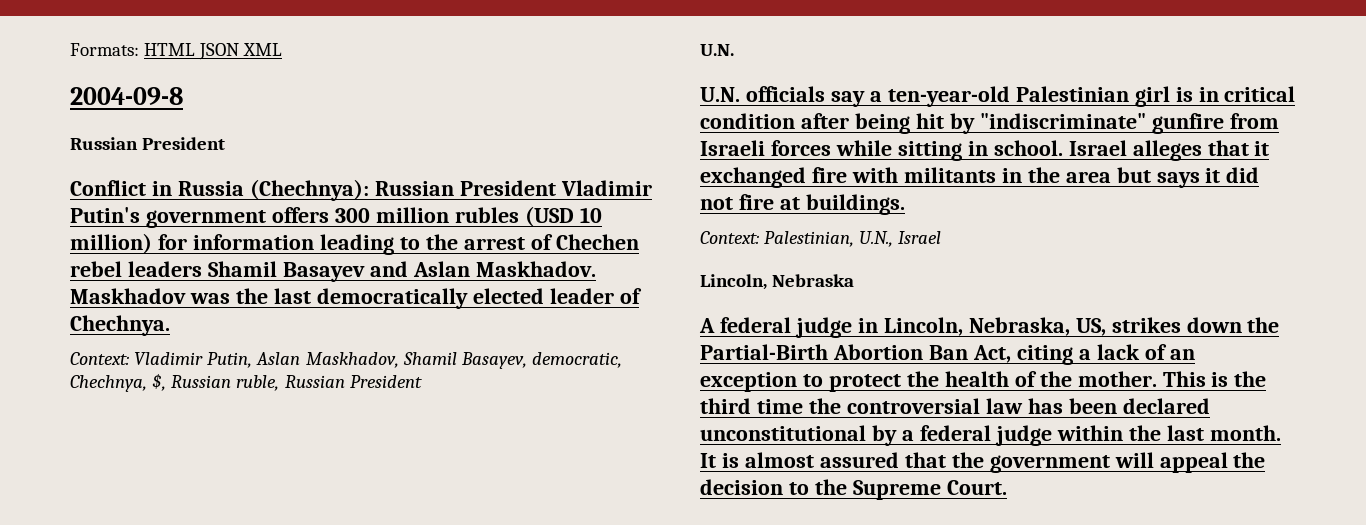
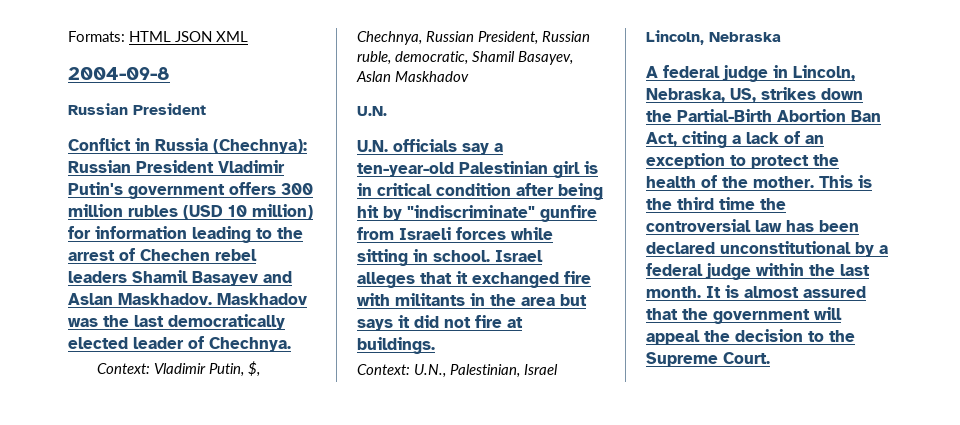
[256,352,622,369] [70,373,422,392] Aslan Maskhadov, Shamil Basayev, democratic, Chechnya, $, Russian ruble, Russian President -> [248,361,261,377] [357,31,590,45] [357,51,573,65] [356,71,469,82] $, Chechnya, Russian President, Russian ruble, democratic, Shamil Basayev, Aslan Maskhadov
[764,231,894,247] Palestinian, U.N., -> [414,364,520,378] U.N., Palestinian,

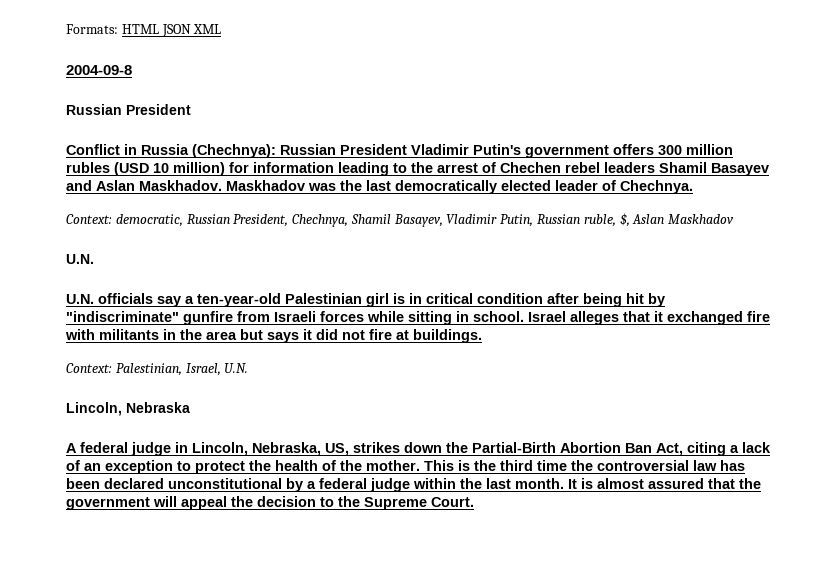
[154,361,261,377] [357,31,590,45] [357,51,573,65] Vladimir Putin, $, Chechnya, Russian President, Russian ruble, democratic, Shamil Basayev, -> [115,213,630,227] democratic, Russian President, Chechnya, Shamil Basayev, Vladimir Putin, Russian ruble, $,
[414,364,558,378] U.N., Palestinian, Israel -> [115,363,249,376] Palestinian, Israel, U.N.

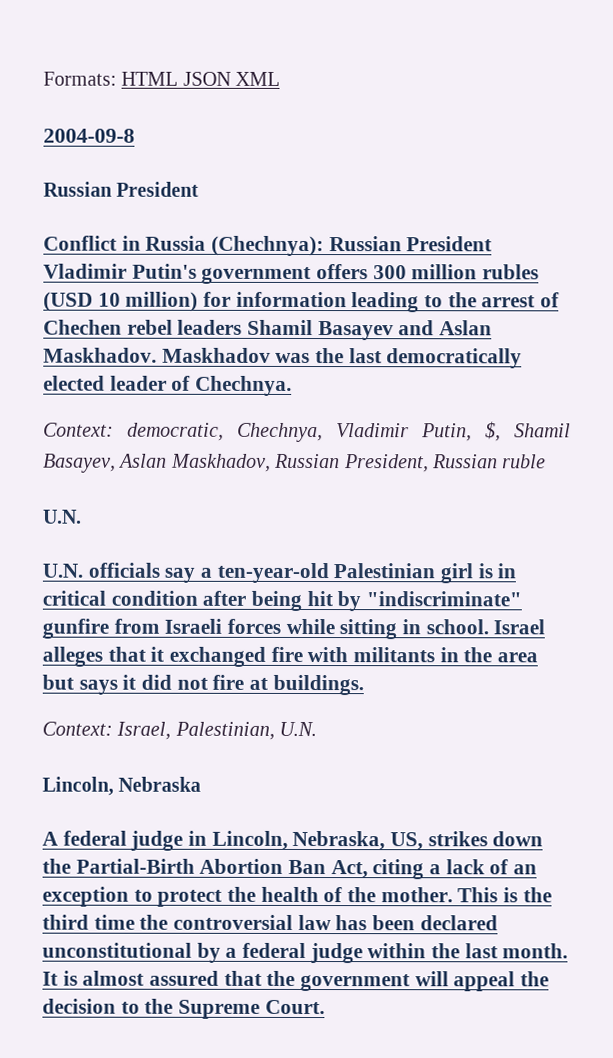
[186,213,735,227] Russian President, Chechnya, Shamil Basayev, Vladimir Putin, Russian ruble, $, Aslan Maskhadov -> [237,421,571,443] [43,453,547,473] Chechnya, Vladimir Putin, $, Shamil Basayev, Aslan Maskhadov, Russian President, Russian ruble
[115,363,221,376] Palestinian, Israel, -> [116,721,275,740] Israel, Palestinian,

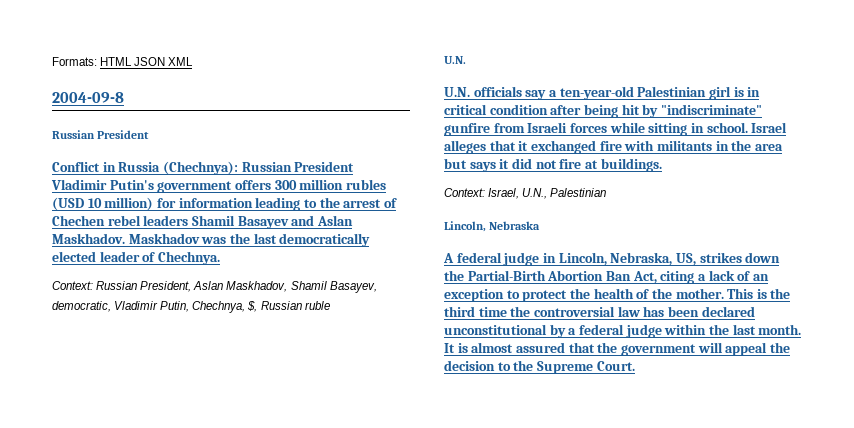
[127,421,571,443] [43,453,429,473] democratic, Chechnya, Vladimir Putin, $, Shamil Basayev, Aslan Maskhadov, Russian President, -> [96,281,377,293] [52,301,258,313] Russian President, Aslan Maskhadov, Shamil Basayev, democratic, Vladimir Putin, Chechnya, $,
[174,721,318,740] Palestinian, U.N. -> [522,188,607,199] U.N., Palestinian

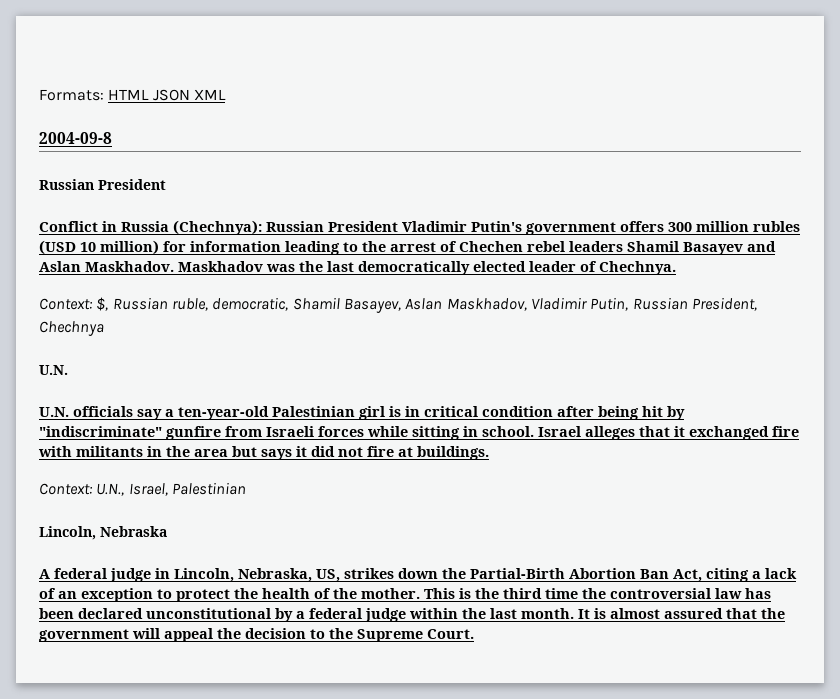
[96,281,377,293] [52,301,330,313] Russian President, Aslan Maskhadov, Shamil Basayev, democratic, Vladimir Putin, Chechnya, $, Russian ruble -> [96,297,757,313] [39,321,104,336] $, Russian ruble, democratic, Shamil Basayev, Aslan Maskhadov, Vladimir Putin, Russian President, Chechnya
[488,188,548,199] Israel, U.N., -> [96,483,168,496] U.N., Israel,

